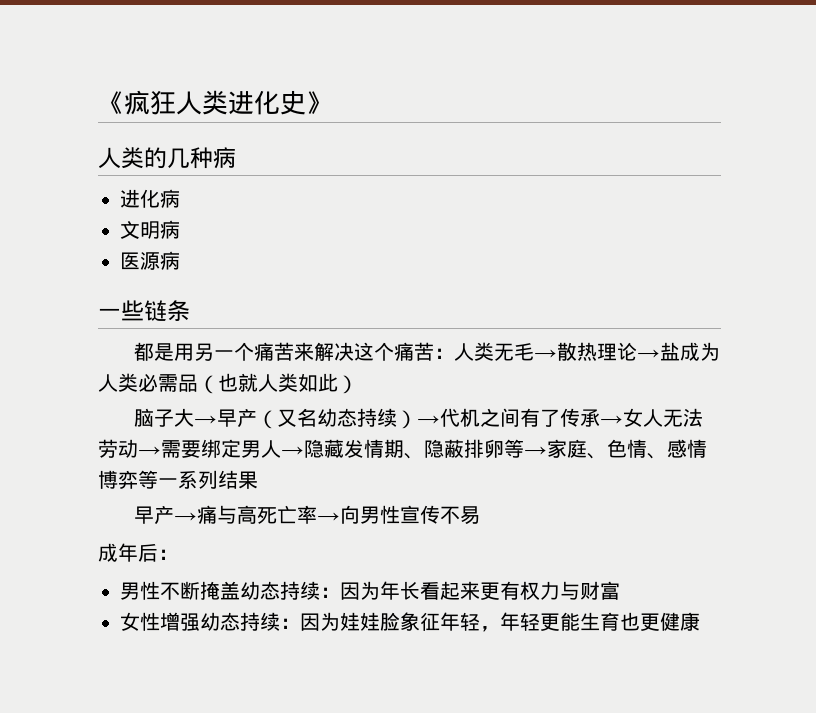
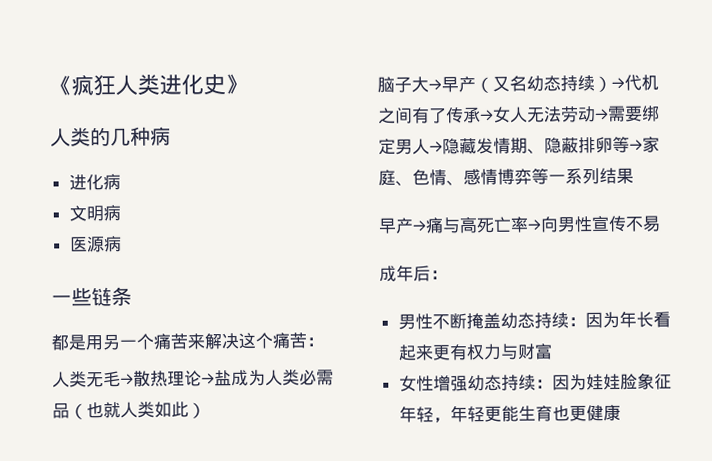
(455, 353) none -> (324, 342) //

